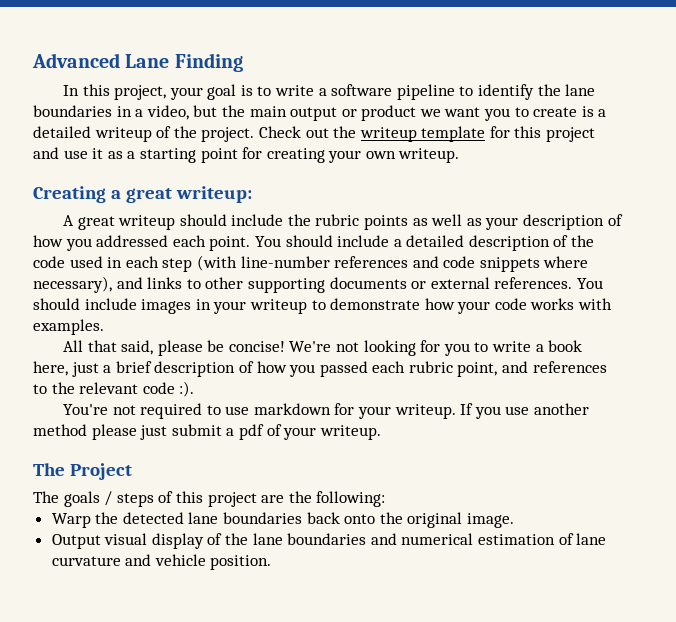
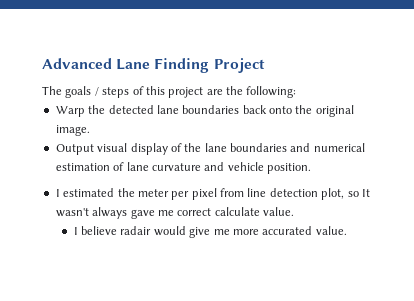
[62,84,596,100] [33,105,607,121] [33,126,596,142] [33,147,460,163] [33,186,252,203] [62,214,623,230] [33,235,595,251] [33,255,589,272] [33,276,603,293] [33,298,613,314] [33,319,104,335] [62,340,583,356] [33,361,607,377] [33,381,195,397] [62,403,590,419] [33,424,381,440] [33,463,65,476] // In this project, your goal is to write a software pipeline to identify the lane boundaries in a video, but the main output or product we want you to create is a detailed writeup of the project. Check out the writeup template for this project and use it as a starting point for creating your own writeup. // Creating a great writeup: // A great writeup should include the rubric points as well as your description of how you addressed each point. You should include a detailed description of the code used in each step (with line-number references and code snippets where necessary), and links to other supporting documents or external references. You should include images in your writeup to demonstrate how your code works with examples. // All that said, please be concise! We're not looking for you to write a book here, just a brief description of how you passed each rubric point, and references to the relevant code :). // You're not required to use markdown for your writeup. If you use another method please just submit a pdf of your writeup. // The -> (210, 65) none
(272, 562) none -> [55,188,370,200] [55,207,294,219] [73,226,347,238] // I estimated the meter per pixel from line detection plot, so It wasn't always gave me correct calculate value. // I believe radair would give me more accurated value.

